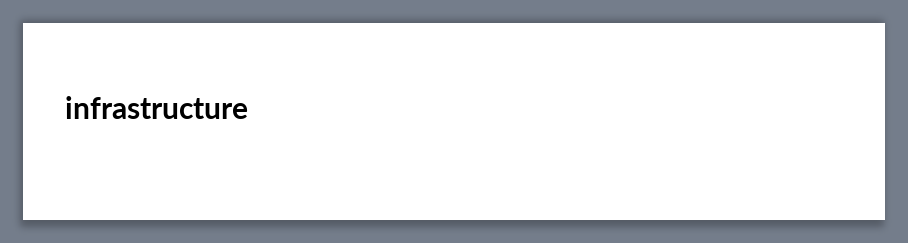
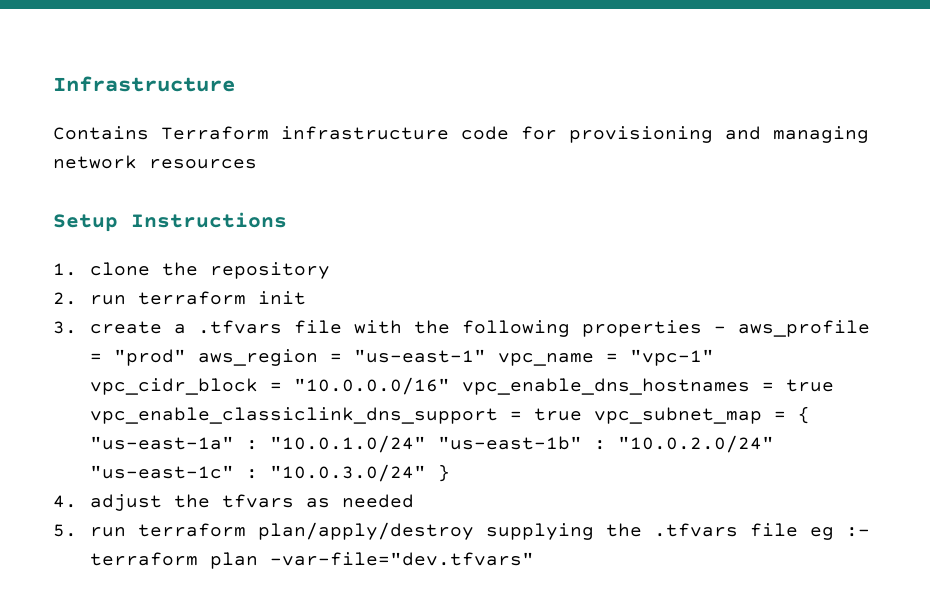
[65,96,248,119] infrastructure -> [53,76,235,92] [53,126,869,143] [53,155,257,169] [53,212,287,232] [53,262,330,279] [53,291,306,305] [53,320,870,337] [89,349,714,366] [89,377,834,395] [89,406,810,424] [89,435,774,453] [89,464,450,482] [53,494,414,511] [53,522,870,540] [89,552,534,569] Infrastructure // Contains Terraform infrastructure code for provisioning and managing network resources // Setup Instructions // 1. clone the repository // 2. run terraform init // 3. create a .tfvars file with the following properties - aws_profile = "prod" aws_region = "us-east-1" vpc_name = "vpc-1" vpc_cidr_block = "10.0.0.0/16" vpc_enable_dns_hostnames = true vpc_enable_classiclink_dns_support = true vpc_subnet_map = { "us-east-1a" : "10.0.1.0/24" "us-east-1b" : "10.0.2.0/24" "us-east-1c" : "10.0.3.0/24" } // 4. adjust the tfvars as needed // 5. run terraform plan/apply/destroy supplying the .tfvars file eg :- terraform plan -var-file="dev.tfvars"

